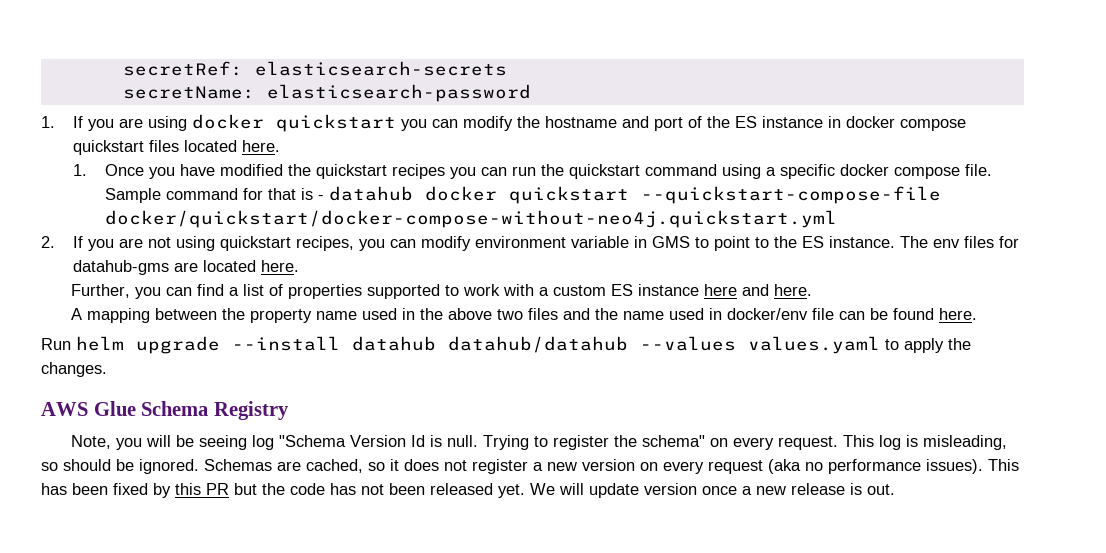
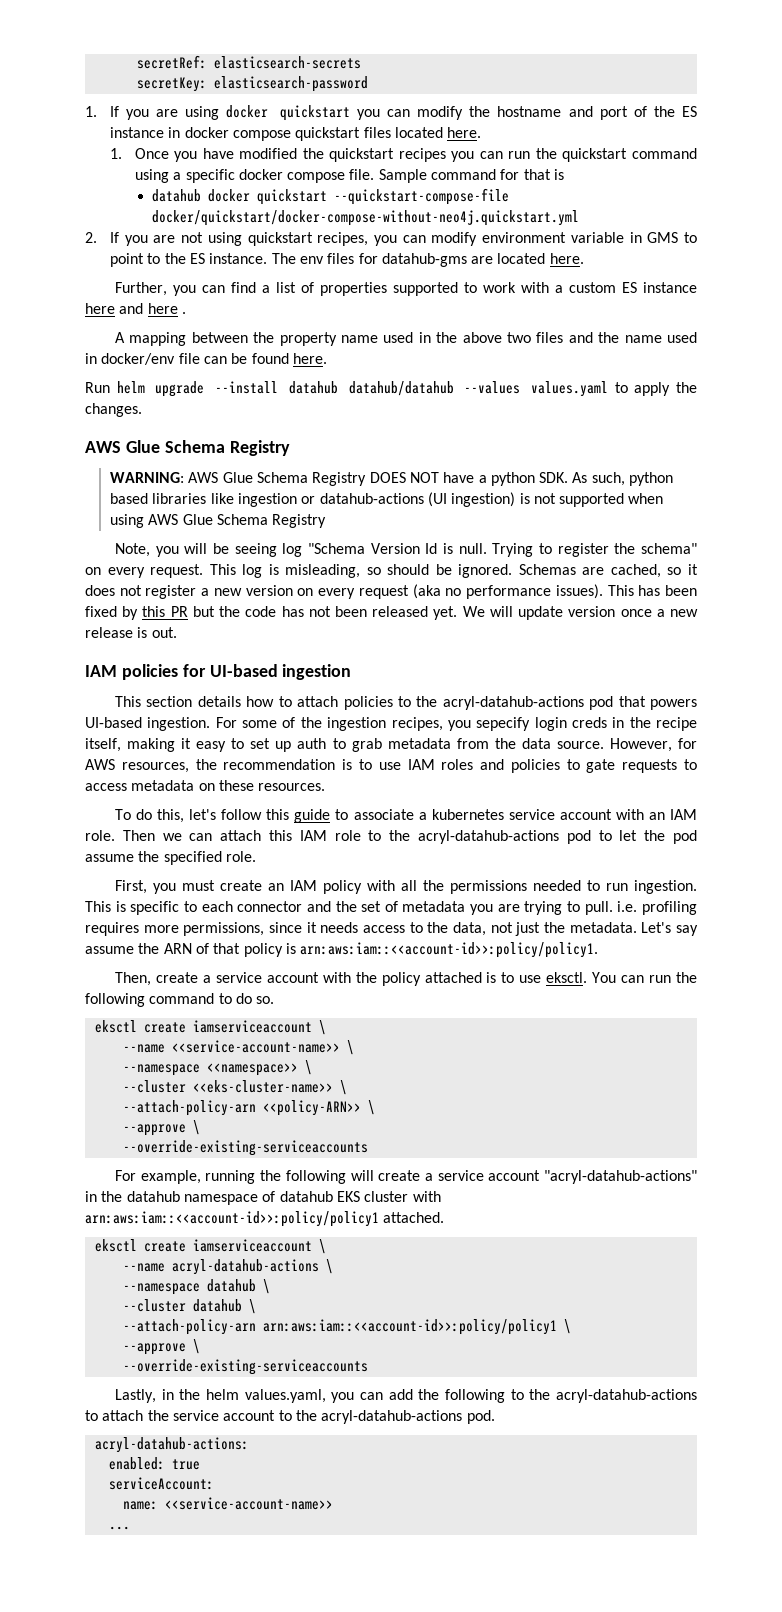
[122,86,255,99] secretName: -> [136,77,207,92] secretKey:
[317,195,324,200] - -> (565, 174) //
[774,284,813,296] here. -> [147,303,186,314] here .
(289, 410) none -> [109,472,674,486] [109,492,664,507] [109,514,327,528] // WARNING: AWS Glue Schema Registry DOES NOT have a python SDK. As such, python based libraries like ingestion or datahub-actions (UI ingestion) is not supported when using AWS Glue Schema Registry
(895, 489) none -> [85,664,352,680] [114,696,697,710] [85,717,697,731] [85,738,697,752] [85,759,697,773] [85,780,326,791] [114,809,697,823] [85,830,697,844] [85,851,256,865] [114,880,697,894] [85,901,697,915] [85,922,698,936] [85,942,599,958] [114,972,697,986] [85,993,275,1007] [94,1020,326,1035] [122,1040,354,1055] [122,1060,312,1076] [122,1080,347,1095] [122,1100,375,1116] [122,1120,200,1136] [122,1140,368,1156] [114,1170,697,1184] [85,1191,441,1205] [85,1211,445,1227] [94,1239,326,1254] [122,1259,333,1275] [122,1279,270,1295] [122,1299,256,1314] [122,1319,571,1335] [122,1339,200,1355] [122,1359,368,1375] [114,1389,697,1403] [85,1410,495,1424] [94,1437,249,1453] [108,1457,200,1470] [108,1477,214,1490] [122,1497,333,1510] [108,1526,130,1530] // IAM policies for UI-based ingestion // This section details how to attach policies to the acryl-datahub-actions pod that powers UI-based ingestion. For some of the ingestion recipes, you sepecify login creds in the recipe itself, making it easy to set up auth to grab metadata from the data source. However, for AWS resources, the recommendation is to use IAM roles and policies to gate requests to access metadata on these resources. // To do this, let's follow this guide to associate a kubernetes service account with an IAM role. Then we can attach this IAM role to the acryl-datahub-actions pod to let the pod assume the specified role. // First, you must create an IAM policy with all the permissions needed to run ingestion. This is specific to each connector and the set of metadata you are trying to pull. i.e. profiling requires more permissions, since it needs access to the data, not just the metadata. Let's say assume the ARN of that policy is arn:aws:iam::<<account-id>>:policy/policy1. // Then, create a service account with the policy attached is to use eksctl. You can run the following command to do so. // eksctl create iamserviceaccount \ // --name <<service-account-name>> \ // --namespace <<namespace>> \ // --cluster <<eks-cluster-name>> \ // --attach-policy-arn <<policy-ARN>> \ // --approve \ // --override-existing-serviceaccounts // For example, running the following will create a service account "acryl-datahub-actions" in the datahub namespace of datahub EKS cluster with arn:aws:iam::<<account-id>>:policy/policy1 attached. // eksctl create iamserviceaccount \ // --name acryl-datahub-actions \ // --namespace datahub \ // --cluster datahub \ // --attach-policy-arn arn:aws:iam::<<account-id>>:policy/policy1 \ // --approve \ // --override-existing-serviceaccounts // Lastly, in the helm values.yaml, you can add the following to the acryl-datahub-actions to attach the service account to the acryl-datahub-actions pod. // acryl-datahub-actions: // enabled: true // serviceAccount: // name: <<service-account-name>> // ...

